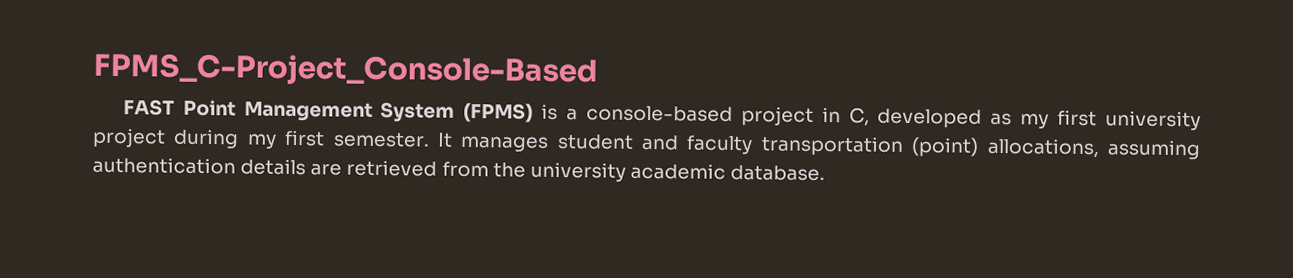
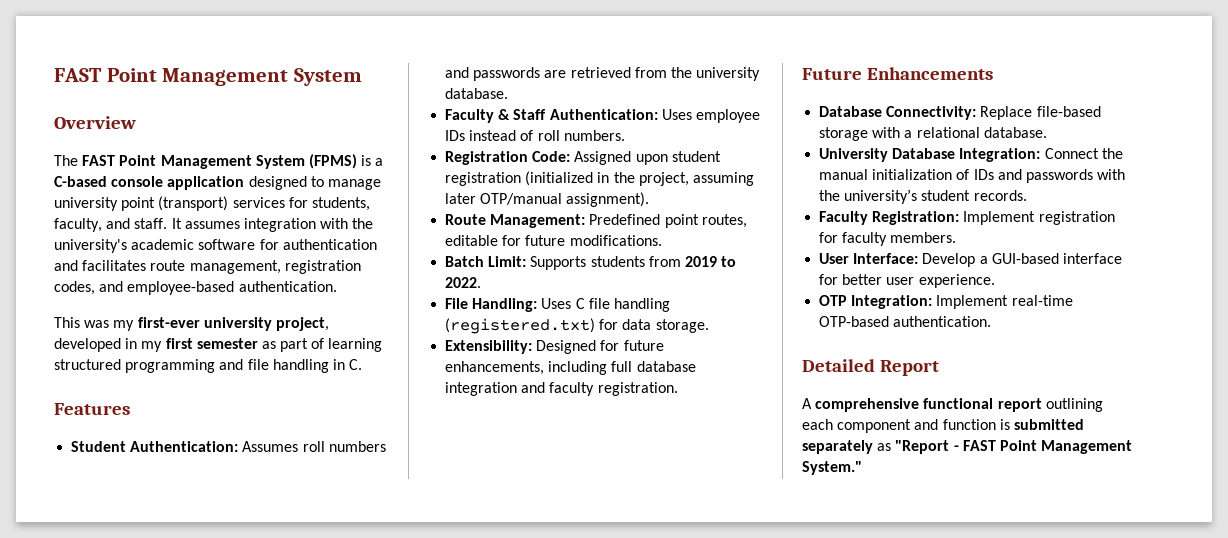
[93,52,598,89] FPMS_C-Project_Console-Based // -> [54,68,363,86] [54,116,136,129] [54,155,78,166] FAST Point Management System // Overview // The
[585,105,1201,131] [92,127,1201,160] [92,156,307,176] console-based project in C, developed as my first university project during my first semester. It manages student and faculty transportation (point) allocations, assuming authentication details -> [54,176,381,190] [54,196,370,211] [54,218,374,232] [54,239,377,253] [54,260,361,274] [54,281,337,295] [54,317,329,331] [54,338,383,352] [54,359,363,373] [54,403,130,415] [71,441,386,452] [445,67,541,81] C-based console application designed to manage university point (transport) services for students, faculty, and staff. It assumes integration with the university's academic software for authentication and facilitates route management, registration codes, and employee-based authentication. // This was my first-ever university project, developed in my first semester as part of learning structured programming and file handling in C. // Features // Student Authentication: Assumes roll numbers and passwords
[629,162,826,182] academic database. -> [445,88,509,99] [445,109,760,123] [445,130,625,141] [445,151,721,165] [445,171,754,186] [445,192,650,207] [445,214,747,228] [445,235,662,246] [445,256,737,270] [445,277,482,288] [445,298,670,312] [445,318,709,334] [445,340,664,354] [445,361,696,375] [445,382,678,396] [802,67,993,80] [819,106,1101,120] [819,127,1047,141] [819,148,1123,162] [819,169,1126,183] [819,189,1027,204] [819,211,1115,225] [819,232,957,246] [819,253,1122,267] [819,274,995,288] [819,295,1073,309] [819,316,992,327] [802,359,939,376] [802,398,1103,412] [802,419,1084,433] [802,440,1133,454] [802,461,862,475] database. // Faculty & Staff Authentication: Uses employee IDs instead of roll numbers. // Registration Code: Assigned upon student registration (initialized in the project, assuming later OTP/manual assignment). // Route Management: Predefined point routes, editable for future modifications. // Batch Limit: Supports students from 2019 to 2022. // File Handling: Uses C file handling (registered.txt) for data storage. // Extensibility: Designed for future enhancements, including full database integration and faculty registration. // Future Enhancements // Database Connectivity: Replace file-based storage with a relational database. // University Database Integration: Connect the manual initialization of IDs and passwords with the university’s student records. // Faculty Registration: Implement registration for faculty members. // User Interface: Develop a GUI-based interface for better user experience. // OTP Integration: Implement real-time OTP-based authentication. // Detailed Report // A comprehensive functional report outlining each component and function is submitted separately as "Report - FAST Point Management System."

